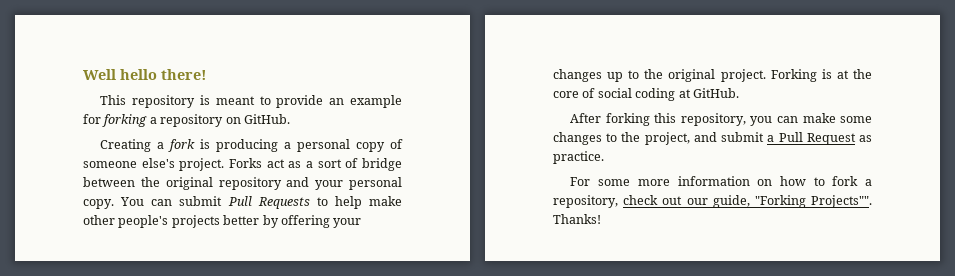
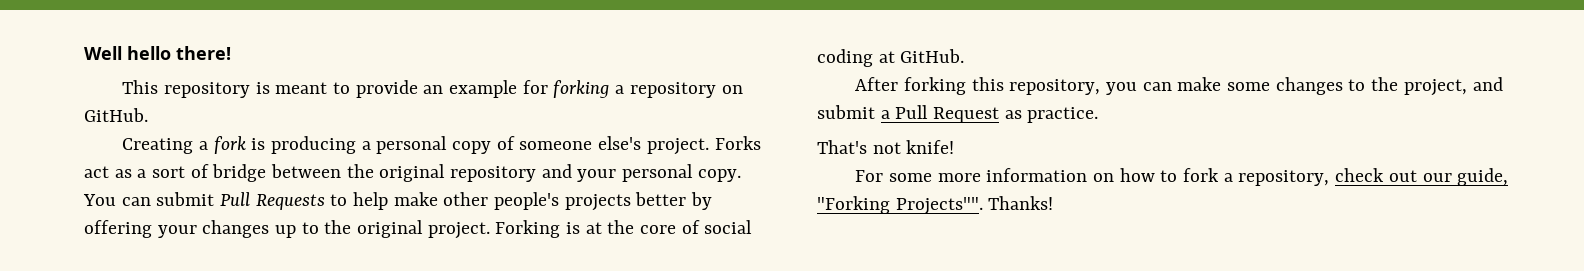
(604, 157) none -> [817,140,955,154] // That's not knife!

